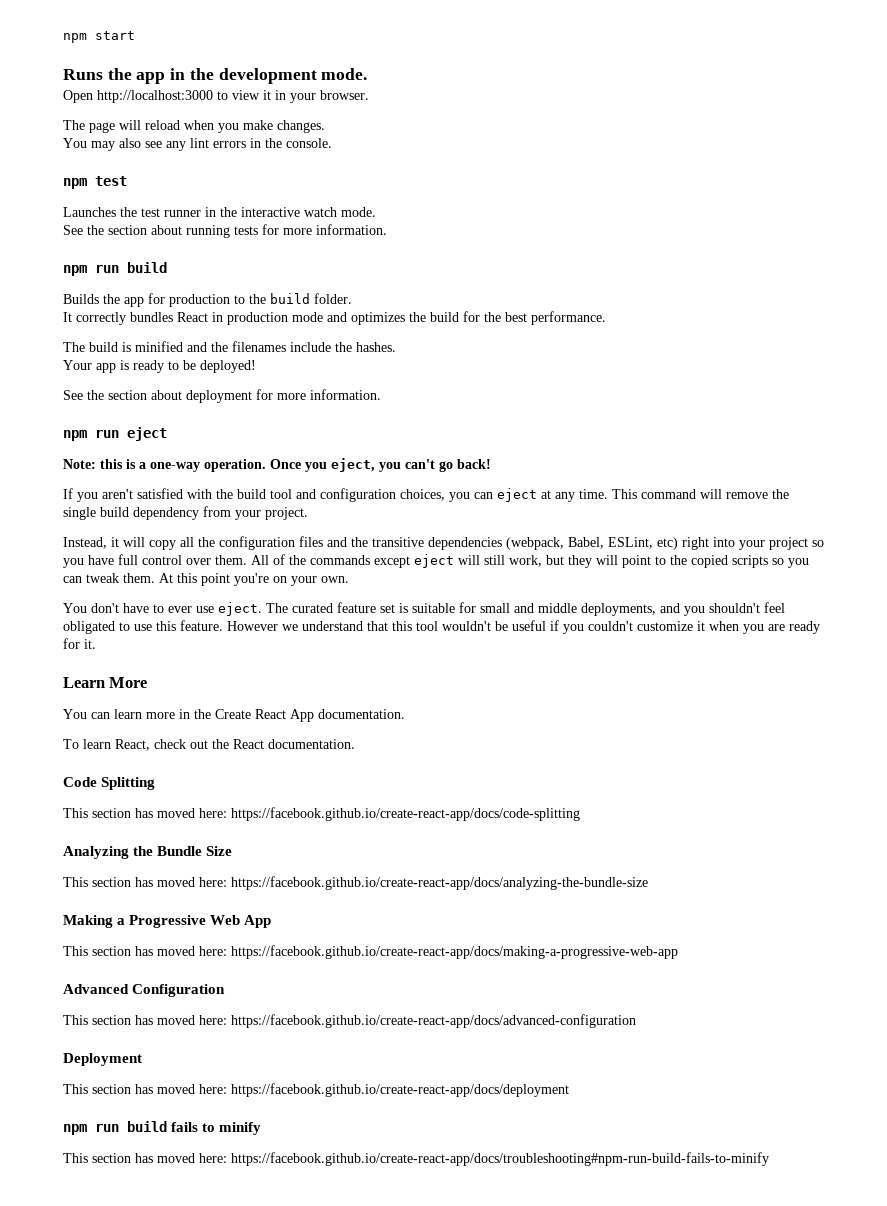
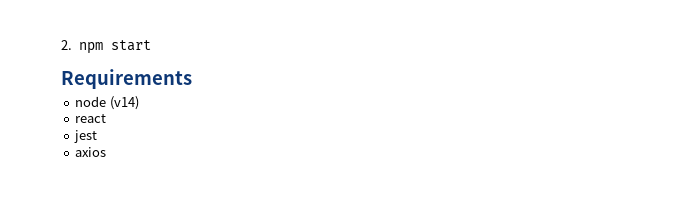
(63, 38) none -> [61,40,72,50] 2.
[63,68,368,84] [63,90,369,103] [63,120,325,133] [63,138,332,151] [63,176,127,189] [63,207,376,217] [63,224,387,238] [63,262,167,276] [63,293,352,307] [63,311,606,325] [63,341,396,352] [63,360,256,373] [63,389,381,403] [63,427,167,441] [63,458,491,472] [63,488,789,502] [63,506,308,520] [63,536,824,550] [63,554,809,568] [63,573,349,586] [63,602,785,616] [63,620,820,634] [63,638,96,649] [63,677,148,688] [63,709,405,722] [63,739,355,751] [63,777,156,790] [63,807,580,821] [63,846,233,859] [63,876,648,890] [63,915,272,928] [63,945,678,959] [63,984,226,997] [63,1014,636,1028] [63,1053,142,1066] [63,1083,569,1097] [63,1121,262,1135] [63,1152,769,1166] Runs the app in the development mode. // Open http://localhost:3000 to view it in your browser. // The page will reload when you make changes. // You may also see any lint errors in the console. // npm test // Launches the test runner in the interactive watch mode. // See the section about running tests for more information. // npm run build // Builds the app for production to the build folder. // It correctly bundles React in production mode and optimizes the build for the best performance. // The build is minified and the filenames include the hashes. // Your app is ready to be deployed! // See the section about deployment for more information. // npm run eject // Note: this is a one-way operation. Once you eject, you can't go back! // If you aren't satisfied with the build tool and configuration choices, you can eject at any time. This command will remove the single build dependency from your project. // Instead, it will copy all the configuration files and the transitive dependencies (webpack, Babel, ESLint, etc) right into your project so you have full control over them. All of the commands except eject will still work, but they will point to the copied scripts so you can tweak them. At this point you're on your own. // You don't have to ever use eject. The curated feature set is suitable for small and middle deployments, and you shouldn't feel obligated to use this feature. However we understand that this tool wouldn't be useful if you couldn't customize it when you are ready for it. // Learn More // You can learn more in the Create React App documentation. // To learn React, check out the React documentation. // Code Splitting // This section has moved here: https://facebook.github.io/create-react-app/docs/code-splitting // Analyzing the Bundle Size // This section has moved here: https://facebook.github.io/create-react-app/docs/analyzing-the-bundle-size // Making a Progressive Web App // This section has moved here: https://facebook.github.io/create-react-app/docs/making-a-progressive-web-app // Advanced Configuration // This section has moved here: https://facebook.github.io/create-react-app/docs/advanced-configuration // Deployment // This section has moved here: https://facebook.github.io/create-react-app/docs/deployment // npm run build fails to minify // This section has moved here: https://facebook.github.io/create-react-app/docs/troubleshooting#npm-run-build-fails-to-minify -> [61,69,192,89] [75,96,139,110] [75,114,107,123] [74,130,98,143] [75,147,107,157] Requirements // node (v14) // react // jest // axios

